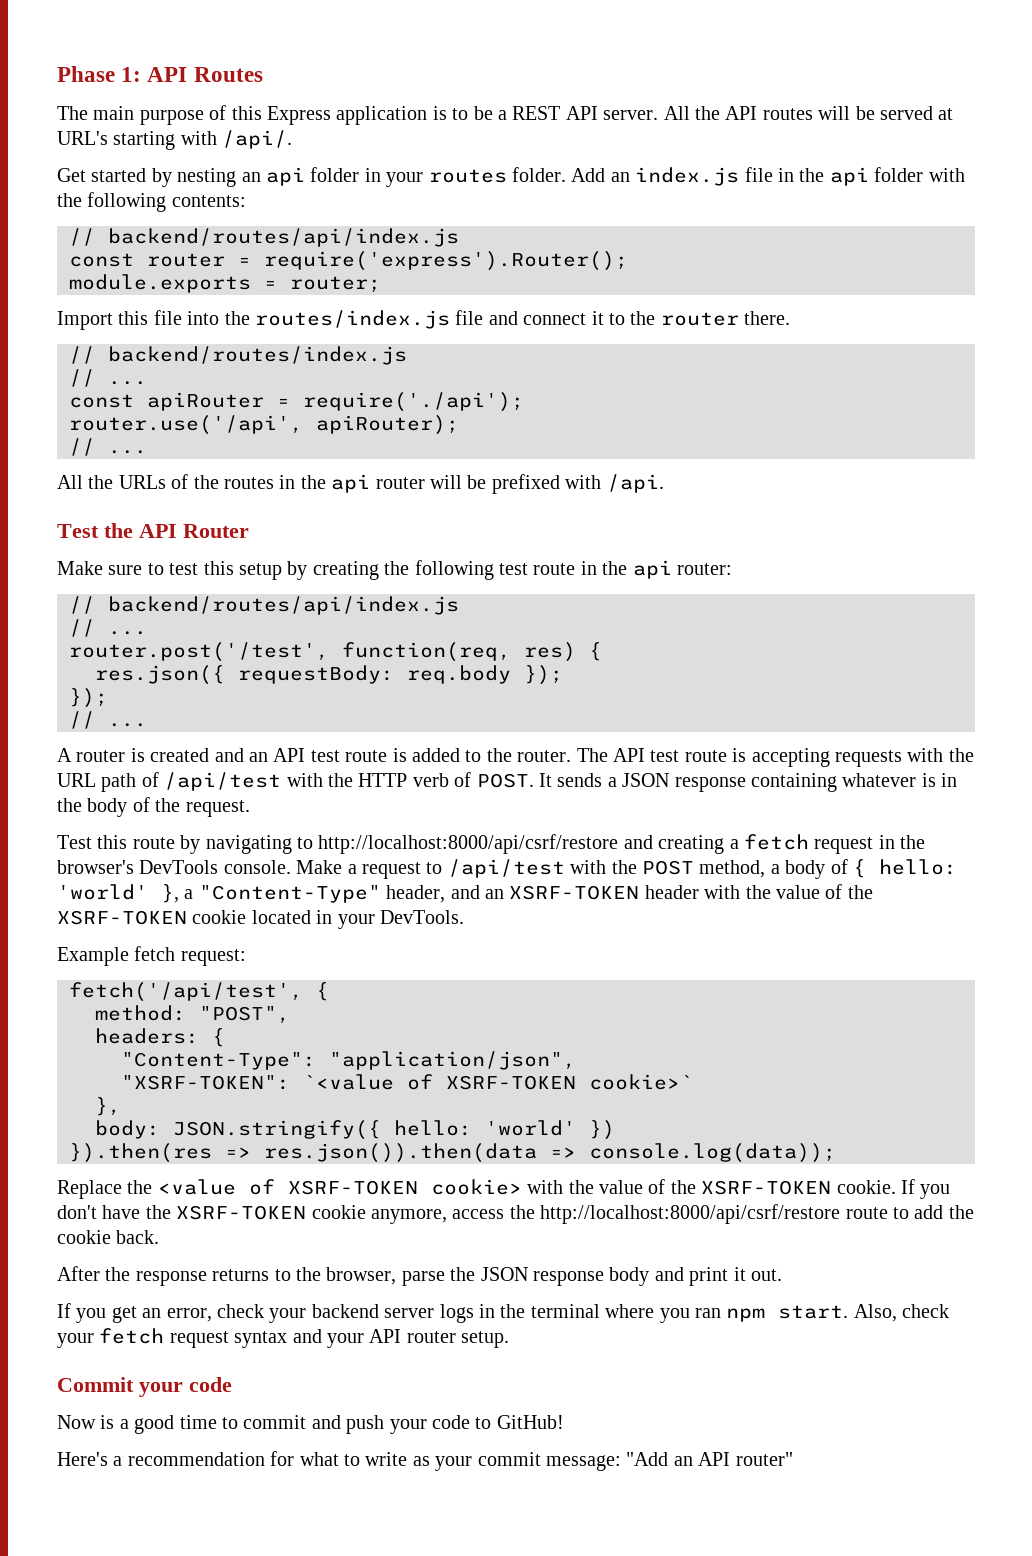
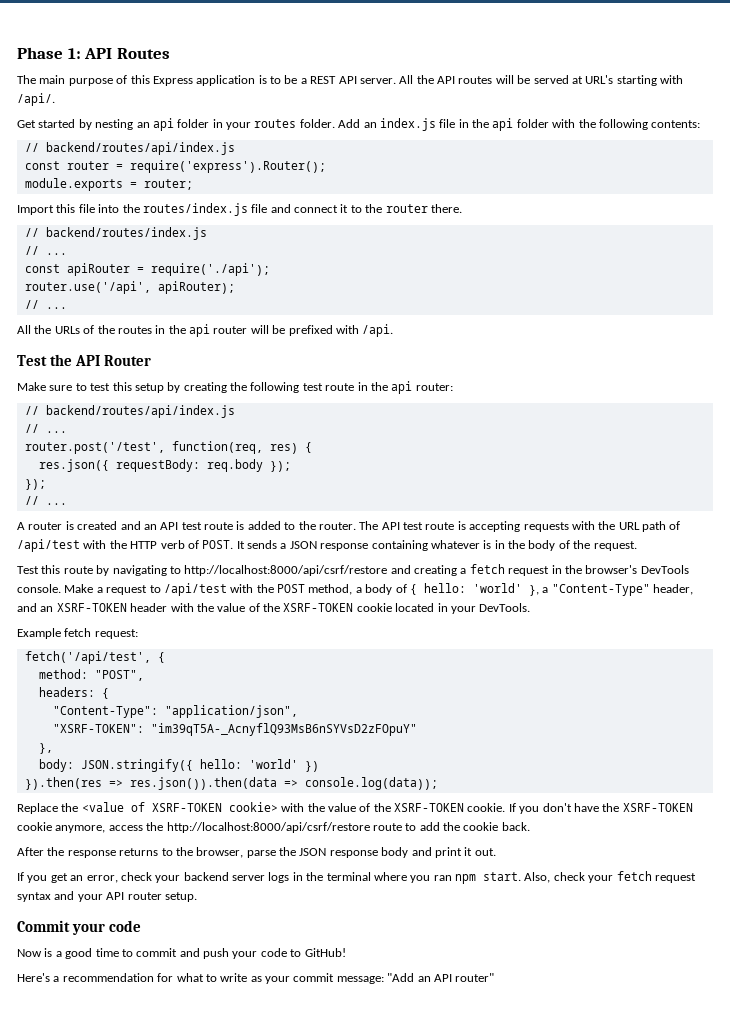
[303,1074,693,1090] `<value of XSRF-TOKEN cookie>` -> [150,723,417,736] "im39qT5A-_AcnyflQ93MsB6nSYVsD2zFOpuY"

